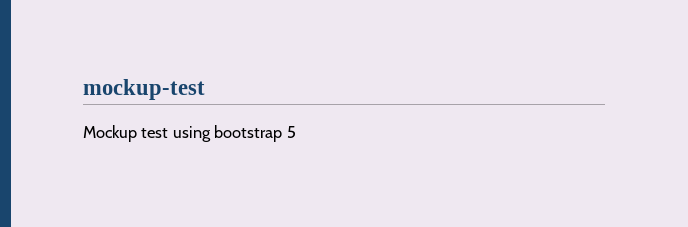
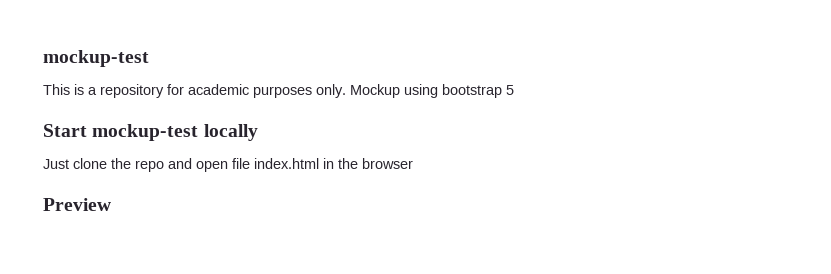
[83,125,296,142] Mockup test using bootstrap 5 -> [43,84,514,98] [43,124,258,141] [43,158,413,172] [43,198,111,211] This is a repository for academic purposes only. Mockup using bootstrap 5 // Start mockup-test locally // Just clone the repo and open file index.html in the browser // Preview

